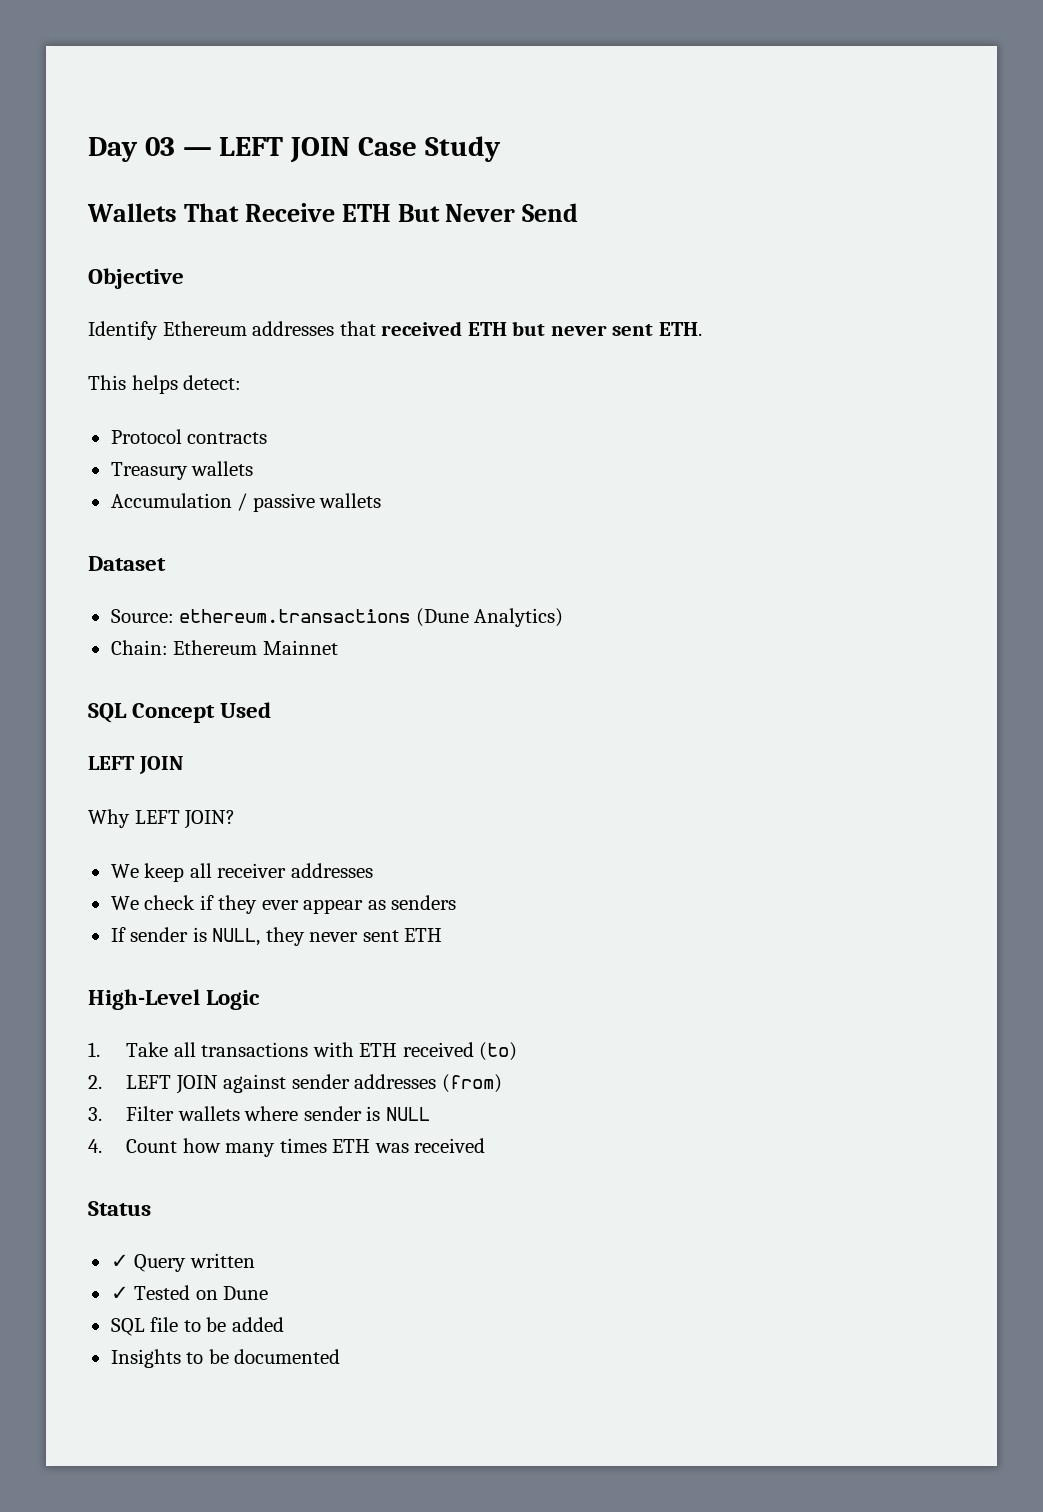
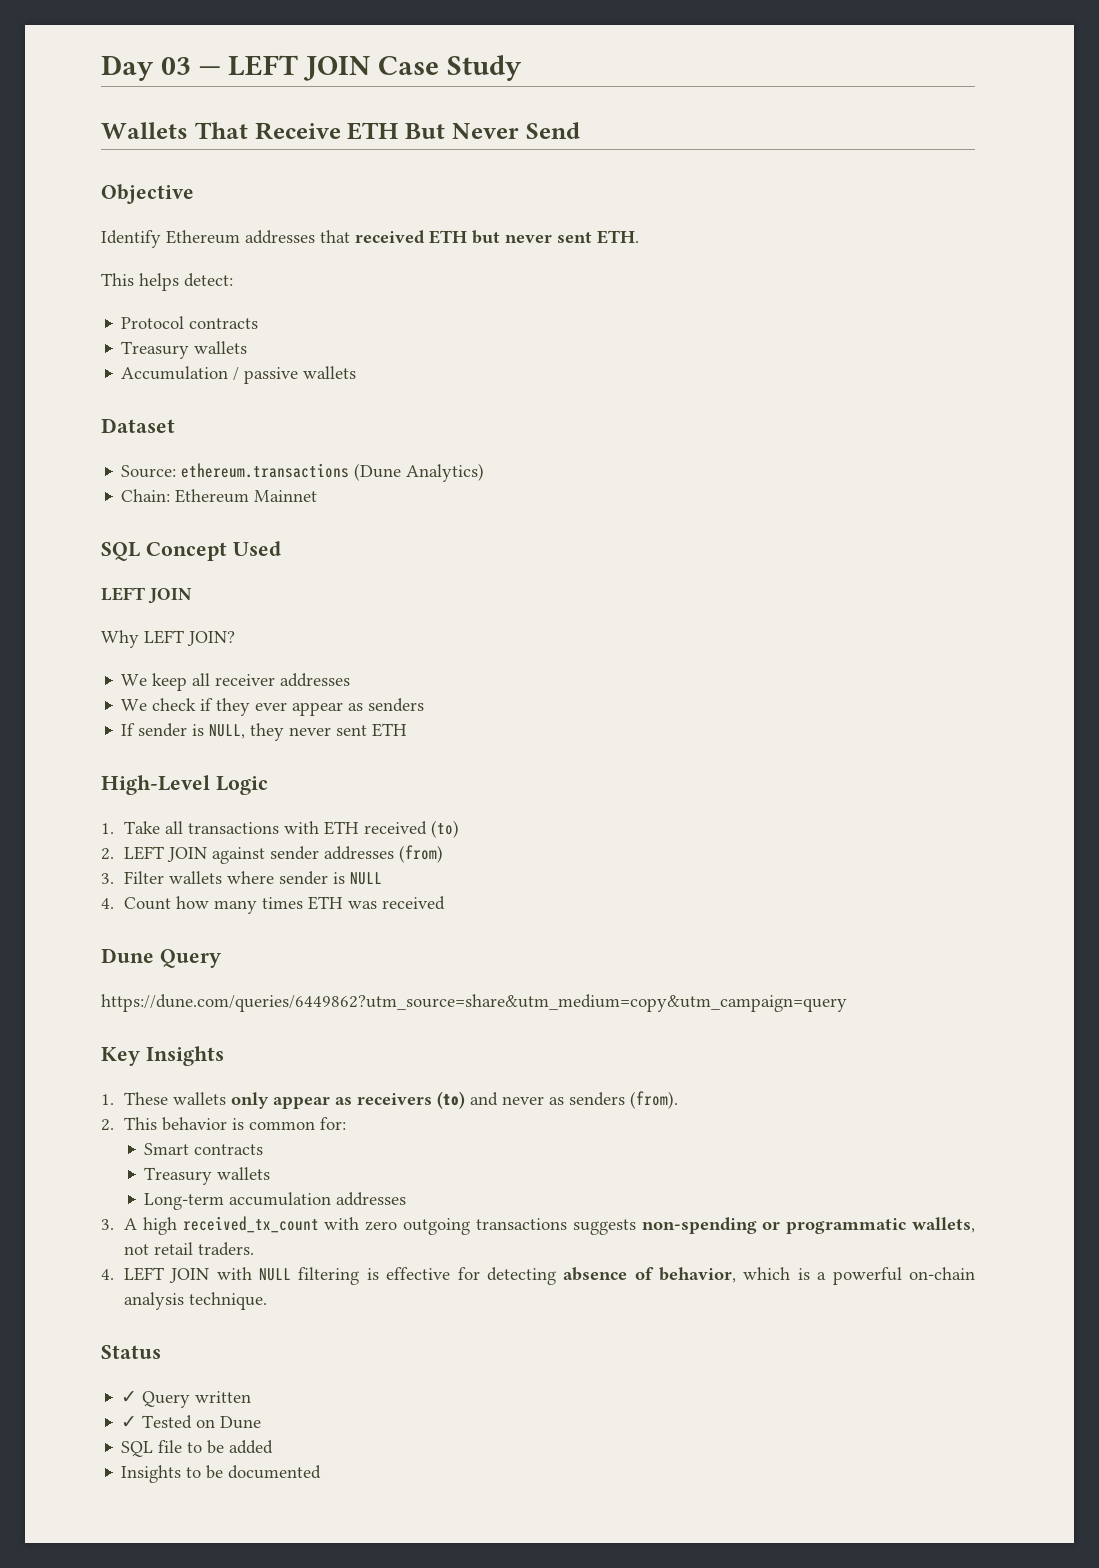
(486, 1145) none -> [101,948,221,968] [101,994,847,1012] [101,1046,224,1066] [101,1091,678,1109] [101,1117,346,1131] [144,1143,264,1155] [144,1167,271,1185] [144,1192,407,1210] [101,1216,976,1235] [123,1242,254,1256] [101,1267,975,1285] [123,1292,267,1310] // Dune Query // https://dune.com/queries/6449862?utm_source=share&utm_medium=copy&utm_campaign=query // Key Insights // 1. These wallets only appear as receivers (to) and never as senders (from). // 2. This behavior is common for: // Smart contracts // Treasury wallets // Long-term accumulation addresses // 3. A high received_tx_count with zero outgoing transactions suggests non-spending or programmatic wallets, not retail traders. // 4. LEFT JOIN with NULL filtering is effective for detecting absence of behavior, which is a powerful on-chain analysis technique.

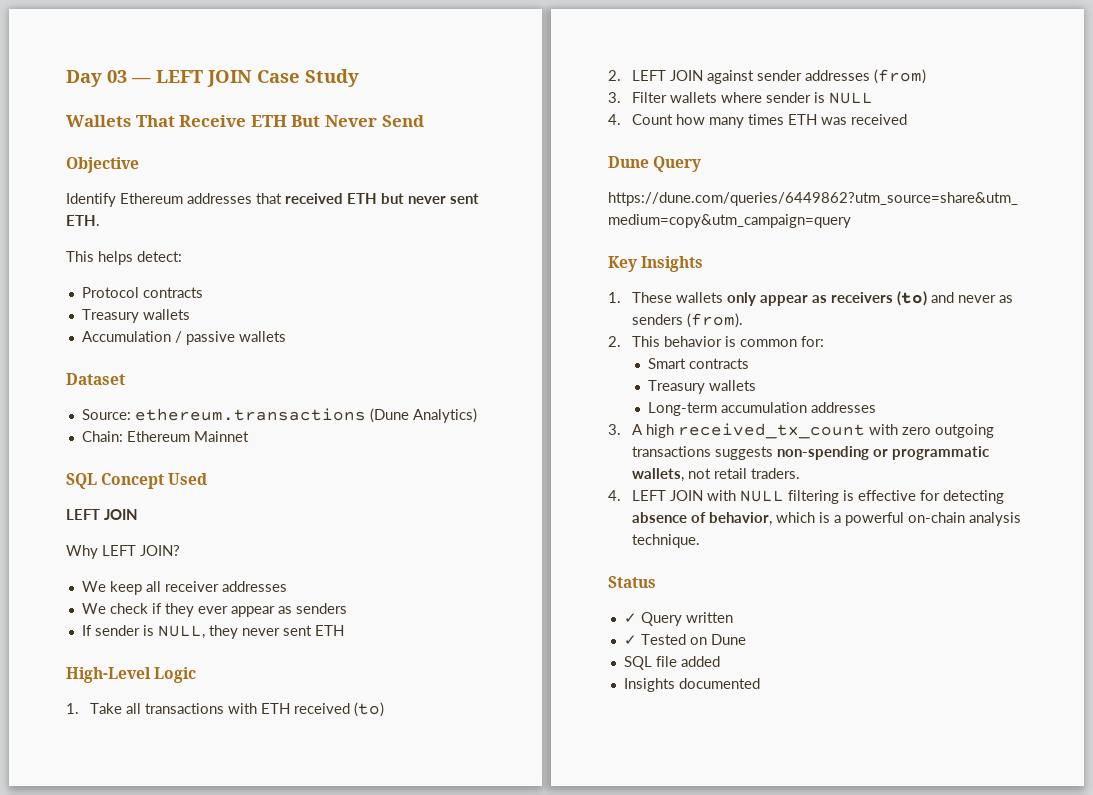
[187,1440,225,1454] to be -> (677, 661) none
[186,1465,224,1479] to be -> (675, 685) none

